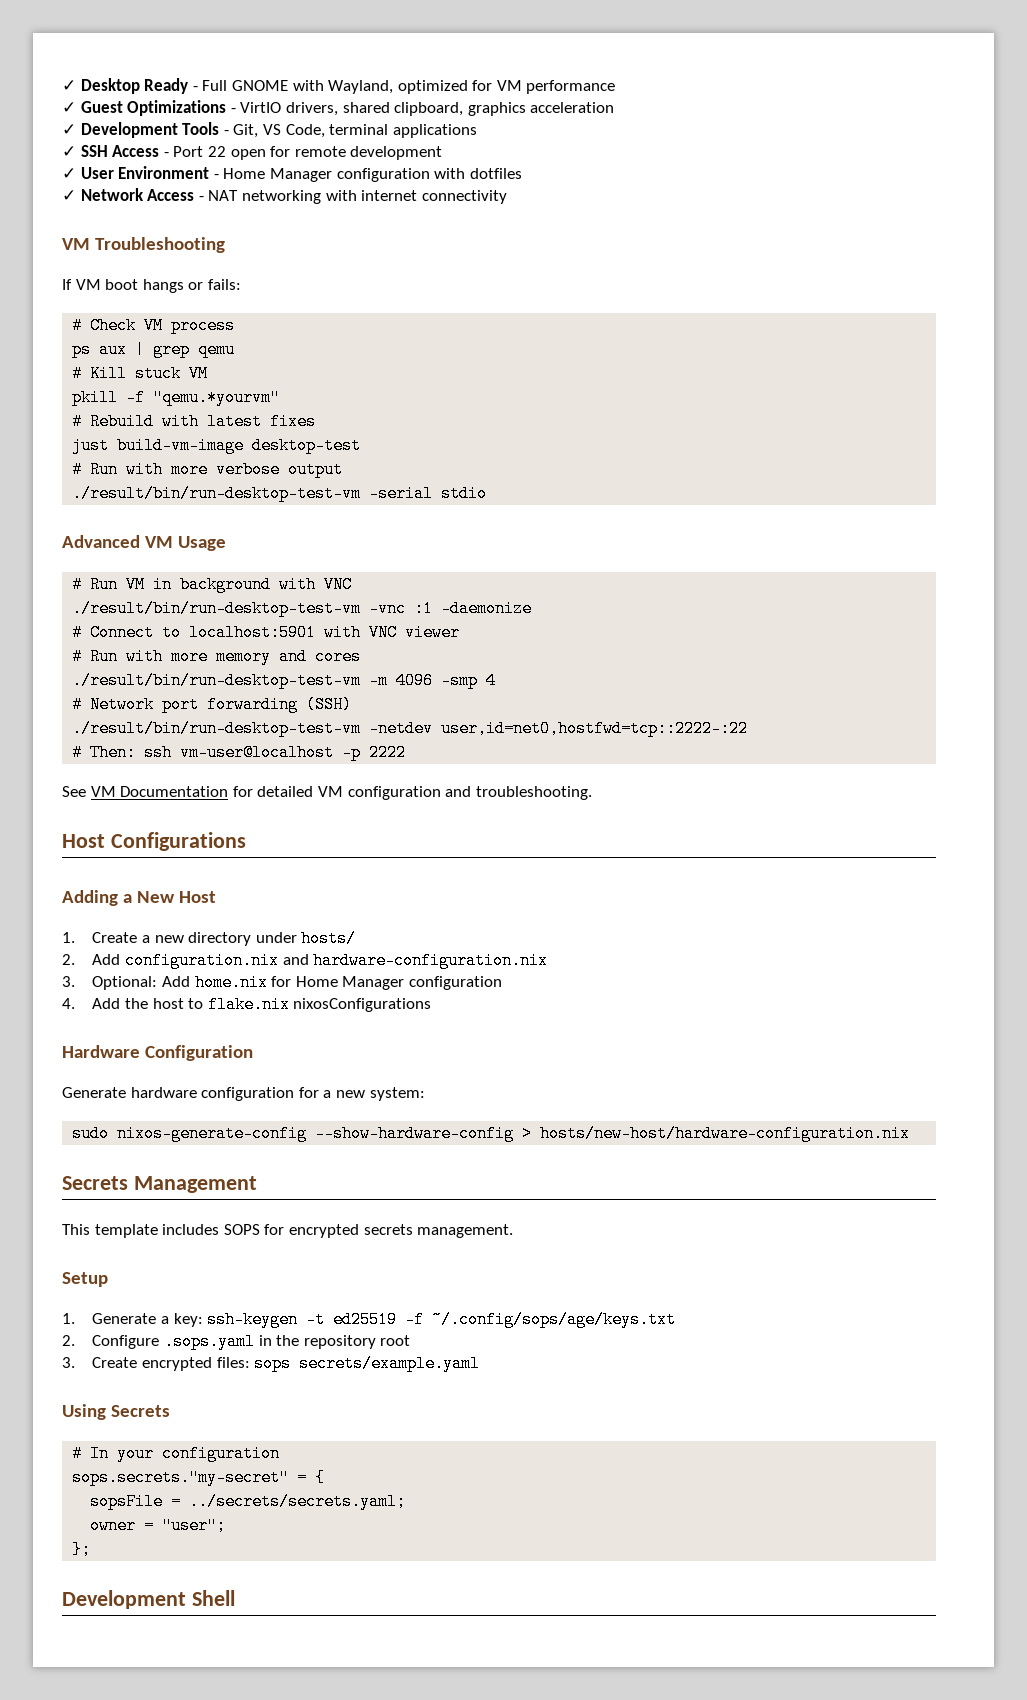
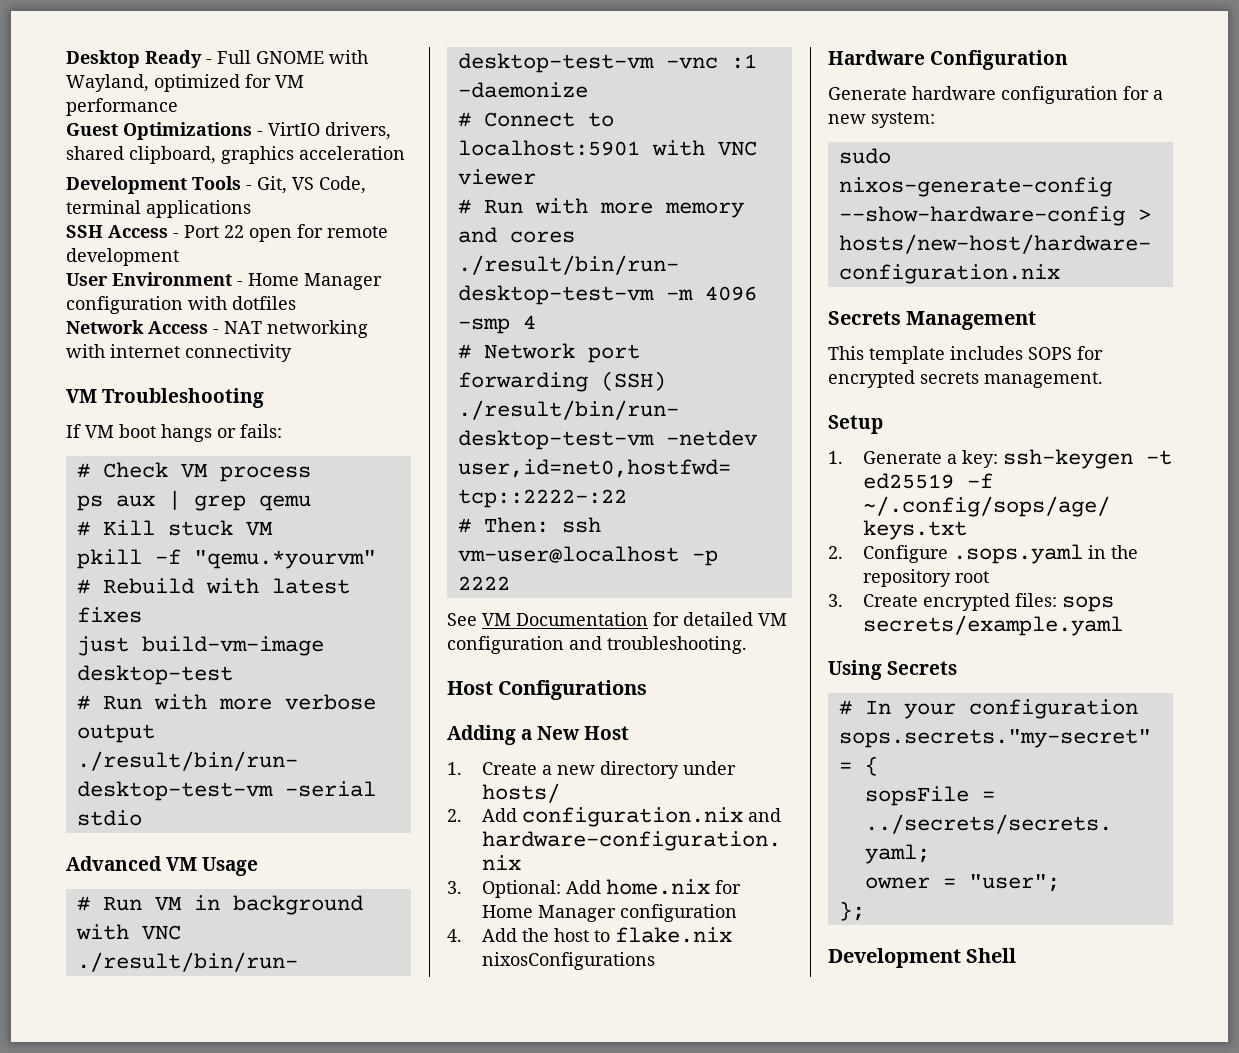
[62,80,76,91] ✓ -> (66, 59) none
[62,102,76,113] ✓ -> (178, 107) none
[62,124,76,135] ✓ -> (405, 153) none
[62,146,76,157] ✓ -> (251, 209) none
[62,168,76,179] ✓ -> (179, 257) none
[62,190,76,201] ✓ -> (296, 303) none

